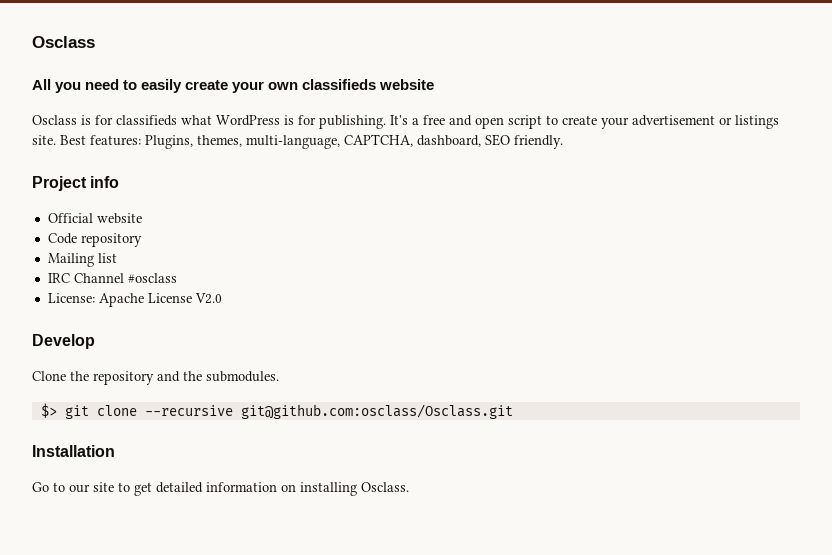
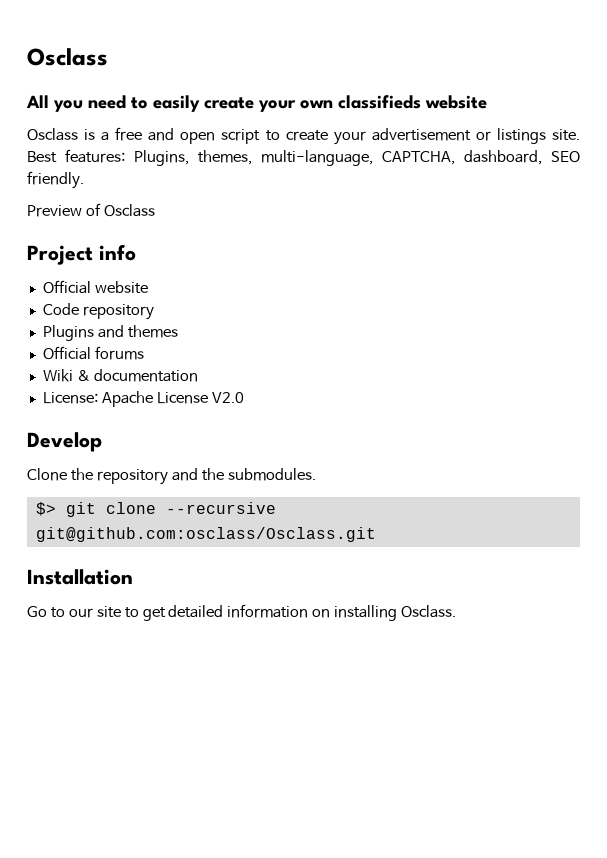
[95,115,408,129] for classifieds what WordPress is for publishing. It's -> (96, 134) none
(563, 142) none -> [27,203,155,217] // Preview of Osclass
[47,253,117,267] [47,273,177,283] Mailing list // IRC Channel #osclass -> [42,325,178,341] [42,346,144,360] [42,369,198,382] Plugins and themes // Official forums // Wiki & documentation

